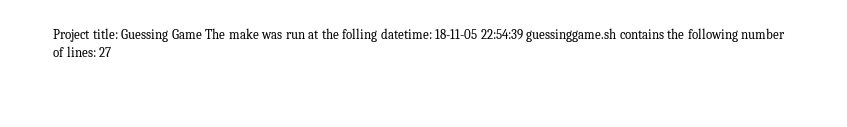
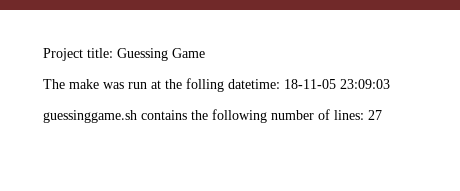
(202, 34) none -> (205, 53) //
[480,29,523,40] 22:54:39 -> [340,79,390,89] 23:09:03 //

